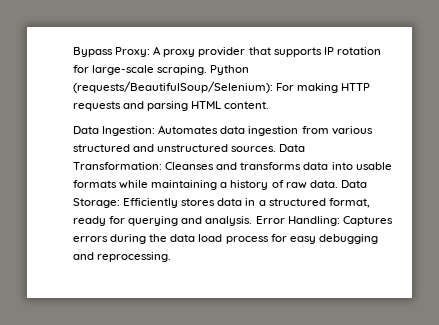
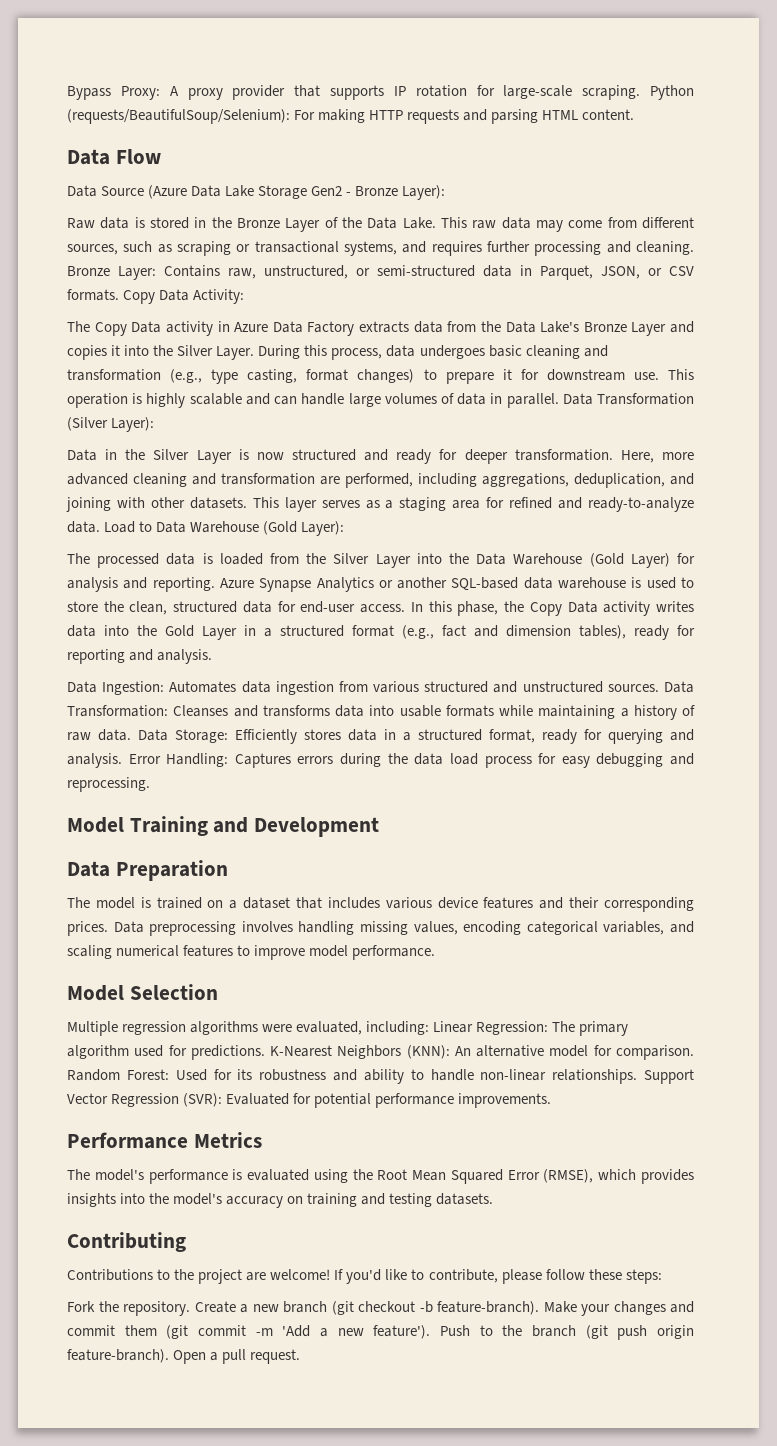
(270, 105) none -> [67,149,161,165] [67,185,446,200] [67,217,694,232] [67,241,694,256] [67,265,694,280] [67,289,245,304] [67,321,694,336] [67,345,608,360] [67,369,694,384] [67,393,695,408] [67,417,155,432] [67,449,694,464] [67,473,694,488] [66,497,695,512] [67,521,345,536] [67,553,695,568] [67,577,694,592] [67,601,695,616] [67,625,695,640] [67,649,213,664] // Data Flow // Data Source (Azure Data Lake Storage Gen2 - Bronze Layer): // Raw data is stored in the Bronze Layer of the Data Lake. This raw data may come from different sources, such as scraping or transactional systems, and requires further processing and cleaning. Bronze Layer: Contains raw, unstructured, or semi-structured data in Parquet, JSON, or CSV formats. Copy Data Activity: // The Copy Data activity in Azure Data Factory extracts data from the Data Lake's Bronze Layer and copies it into the Silver Layer. During this process, data undergoes basic cleaning and transformation (e.g., type casting, format changes) to prepare it for downstream use. This operation is highly scalable and can handle large volumes of data in parallel. Data Transformation (Silver Layer): // Data in the Silver Layer is now structured and ready for deeper transformation. Here, more advanced cleaning and transformation are performed, including aggregations, deduplication, and joining with other datasets. This layer serves as a staging area for refined and ready-to-analyze data. Load to Data Warehouse (Gold Layer): // The processed data is loaded from the Silver Layer into the Data Warehouse (Gold Layer) for analysis and reporting. Azure Synapse Analytics or another SQL-based data warehouse is used to store the clean, structured data for end-user access. In this phase, the Copy Data activity writes data into the Gold Layer in a structured format (e.g., fact and dimension tables), ready for reporting and analysis.
(172, 257) none -> [67,816,380,837] [67,860,228,881] [67,897,695,912] [67,921,695,936] [67,945,436,960] [67,984,218,1001] [67,1021,629,1036] [67,1045,694,1060] [67,1069,694,1084] [67,1093,552,1108] [67,1132,262,1149] [67,1169,694,1184] [67,1193,494,1208] [67,1232,186,1252] [67,1269,662,1284] [67,1301,694,1316] [67,1325,694,1340] [67,1349,301,1364] // Model Training and Development // Data Preparation // The model is trained on a dataset that includes various device features and their corresponding prices. Data preprocessing involves handling missing values, encoding categorical variables, and scaling numerical features to improve model performance. // Model Selection // Multiple regression algorithms were evaluated, including: Linear Regression: The primary algorithm used for predictions. K-Nearest Neighbors (KNN): An alternative model for comparison. Random Forest: Used for its robustness and ability to handle non-linear relationships. Support Vector Regression (SVR): Evaluated for potential performance improvements. // Performance Metrics // The model's performance is evaluated using the Root Mean Squared Error (RMSE), which provides insights into the model's accuracy on training and testing datasets. // Contributing // Contributions to the project are welcome! If you'd like to contribute, please follow these steps: // Fork the repository. Create a new branch (git checkout -b feature-branch). Make your changes and commit them (git commit -m 'Add a new feature'). Push to the branch (git push origin feature-branch). Open a pull request.

